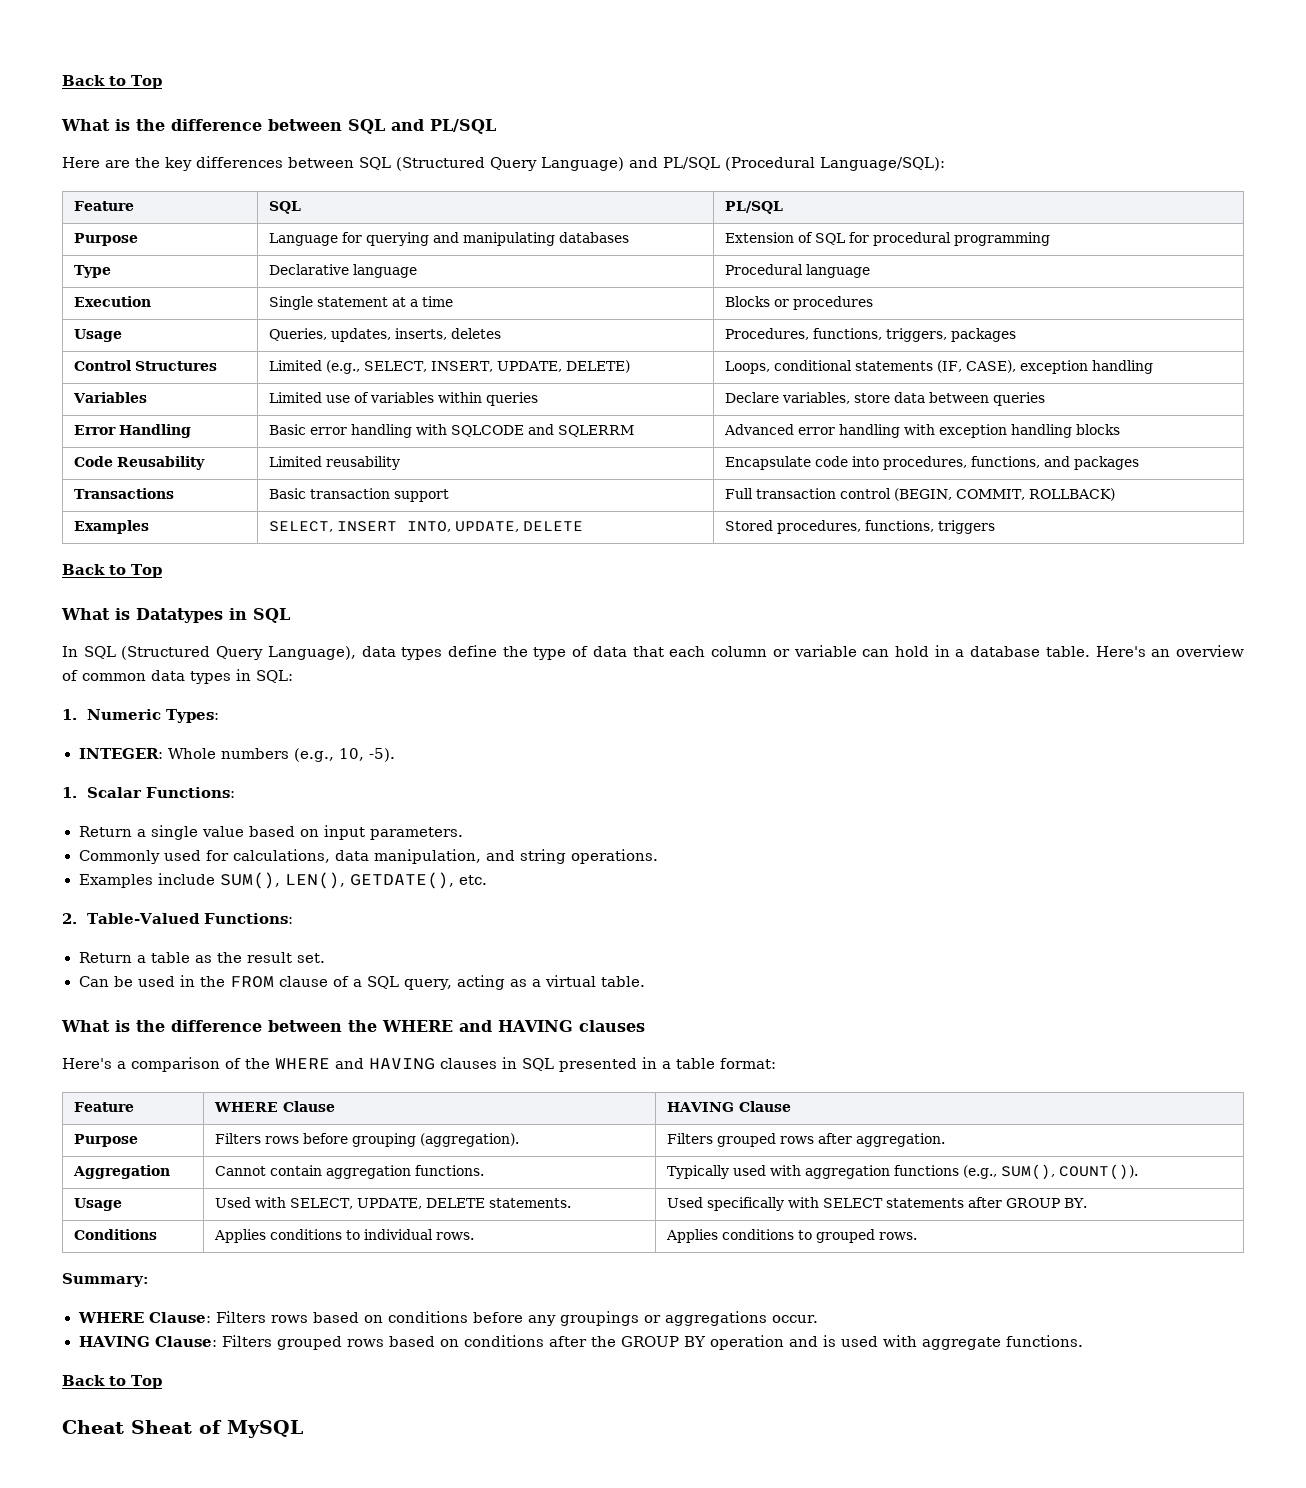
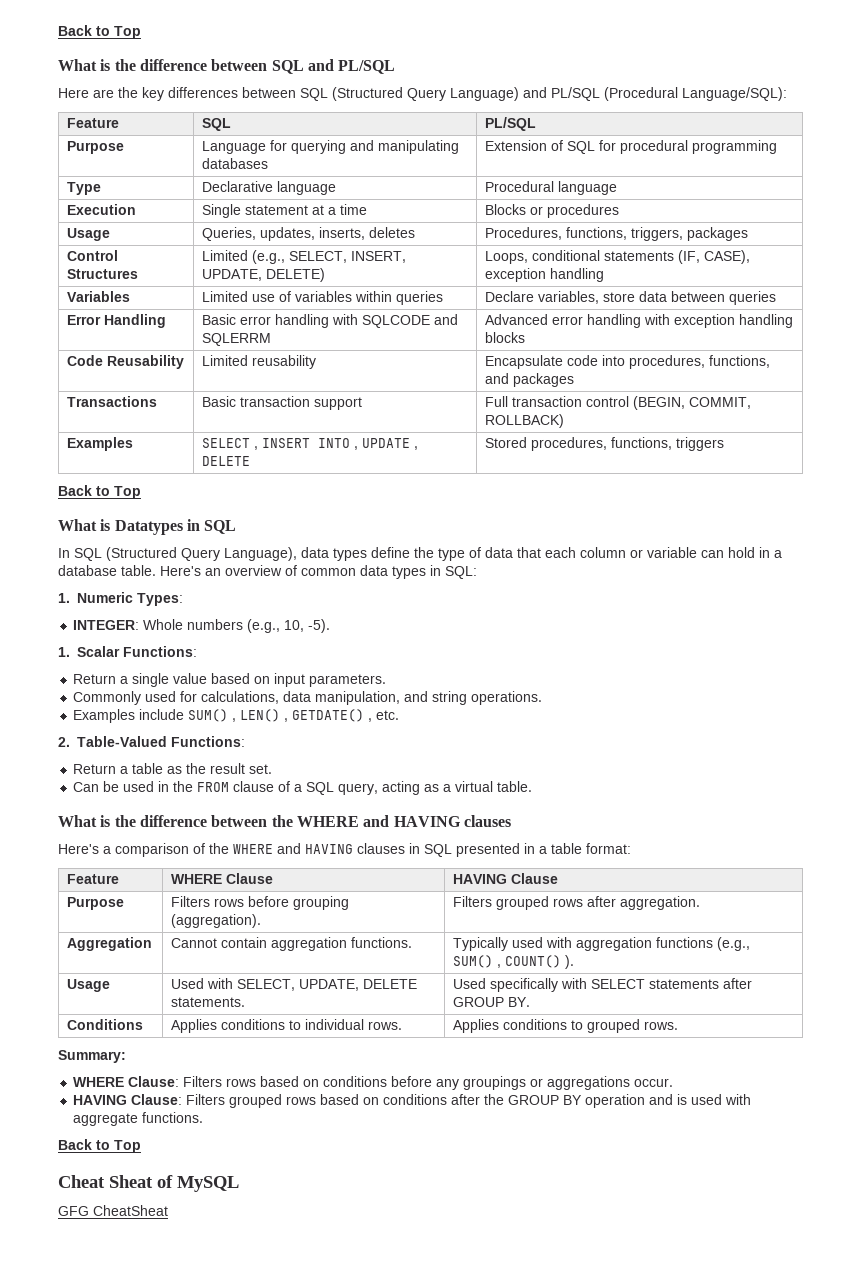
[268,521,519,532] SELECT, INSERT INTO, UPDATE, -> [202,438,419,450] SELECT , INSERT INTO , UPDATE ,
[219,872,454,889] SUM(), LEN(), GETDATE(), -> [188,709,373,722] SUM() , LEN() , GETDATE() ,
[1000,1164,1138,1180] SUM(), COUNT()). -> [453,955,575,969] SUM() , COUNT() ).
(303, 1429) none -> [58,1205,168,1216] // GFG CheatSheat

